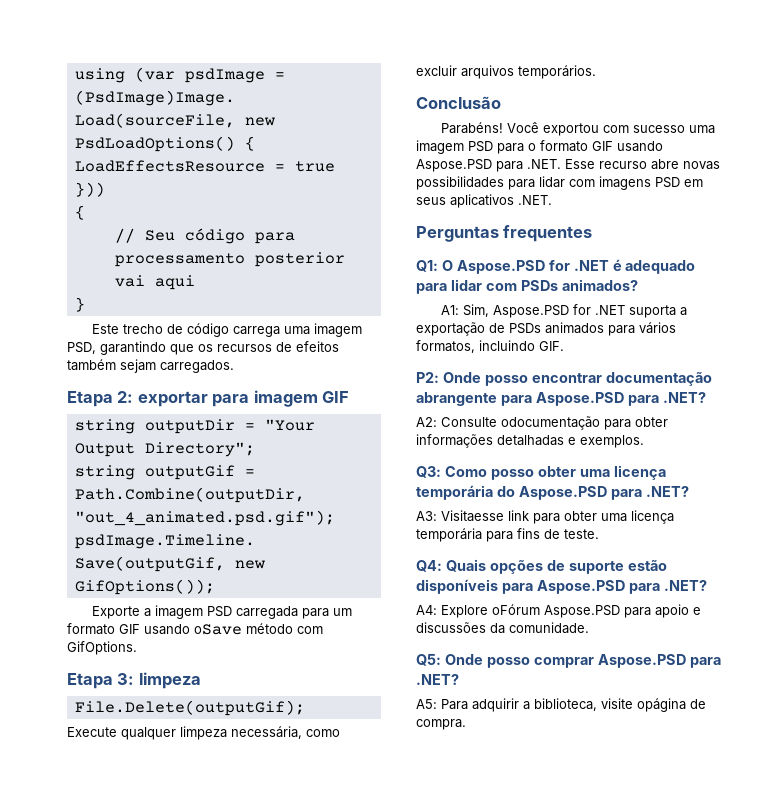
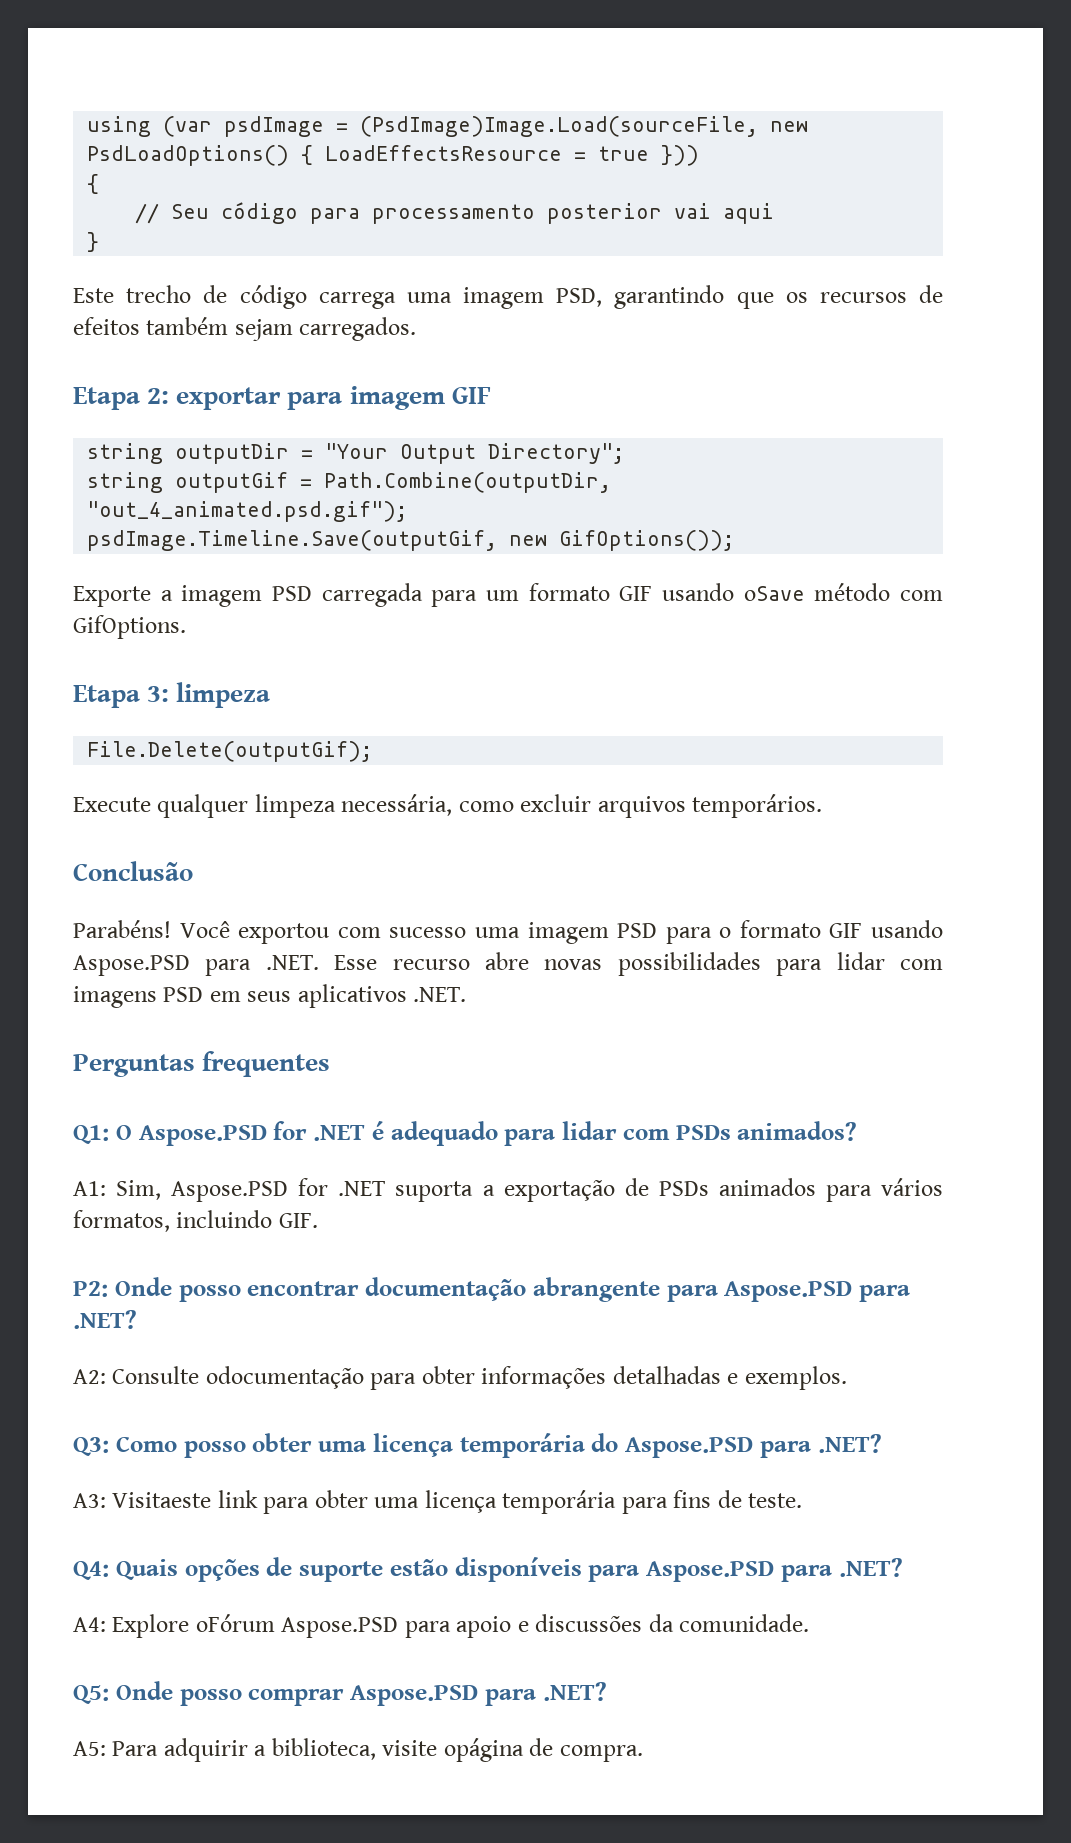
[441,510,504,522] Visitaesse -> [112,1492,212,1508] Visitaeste

